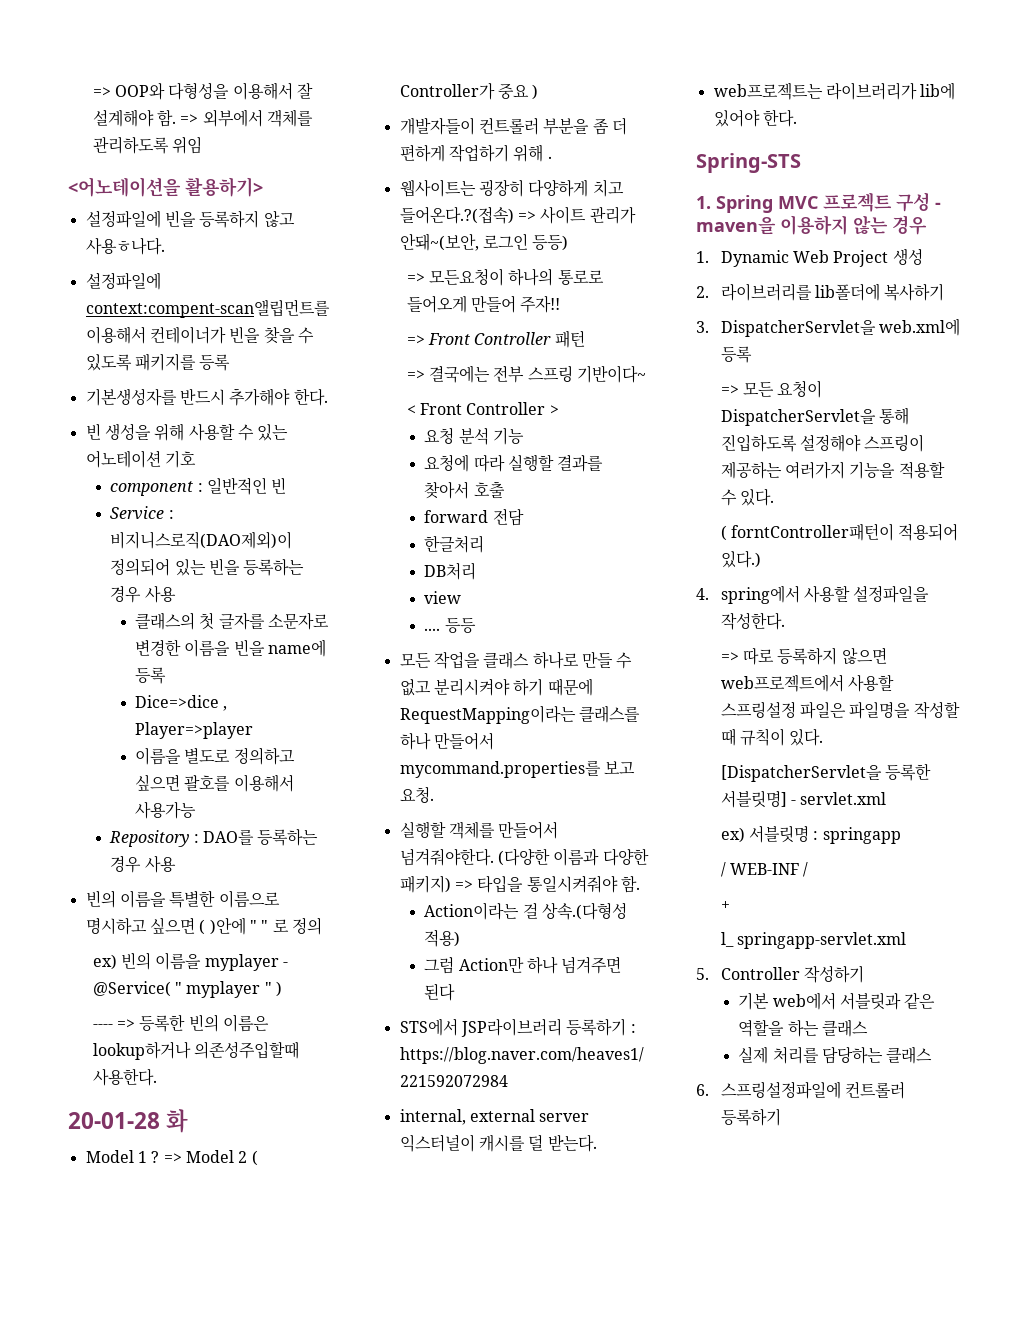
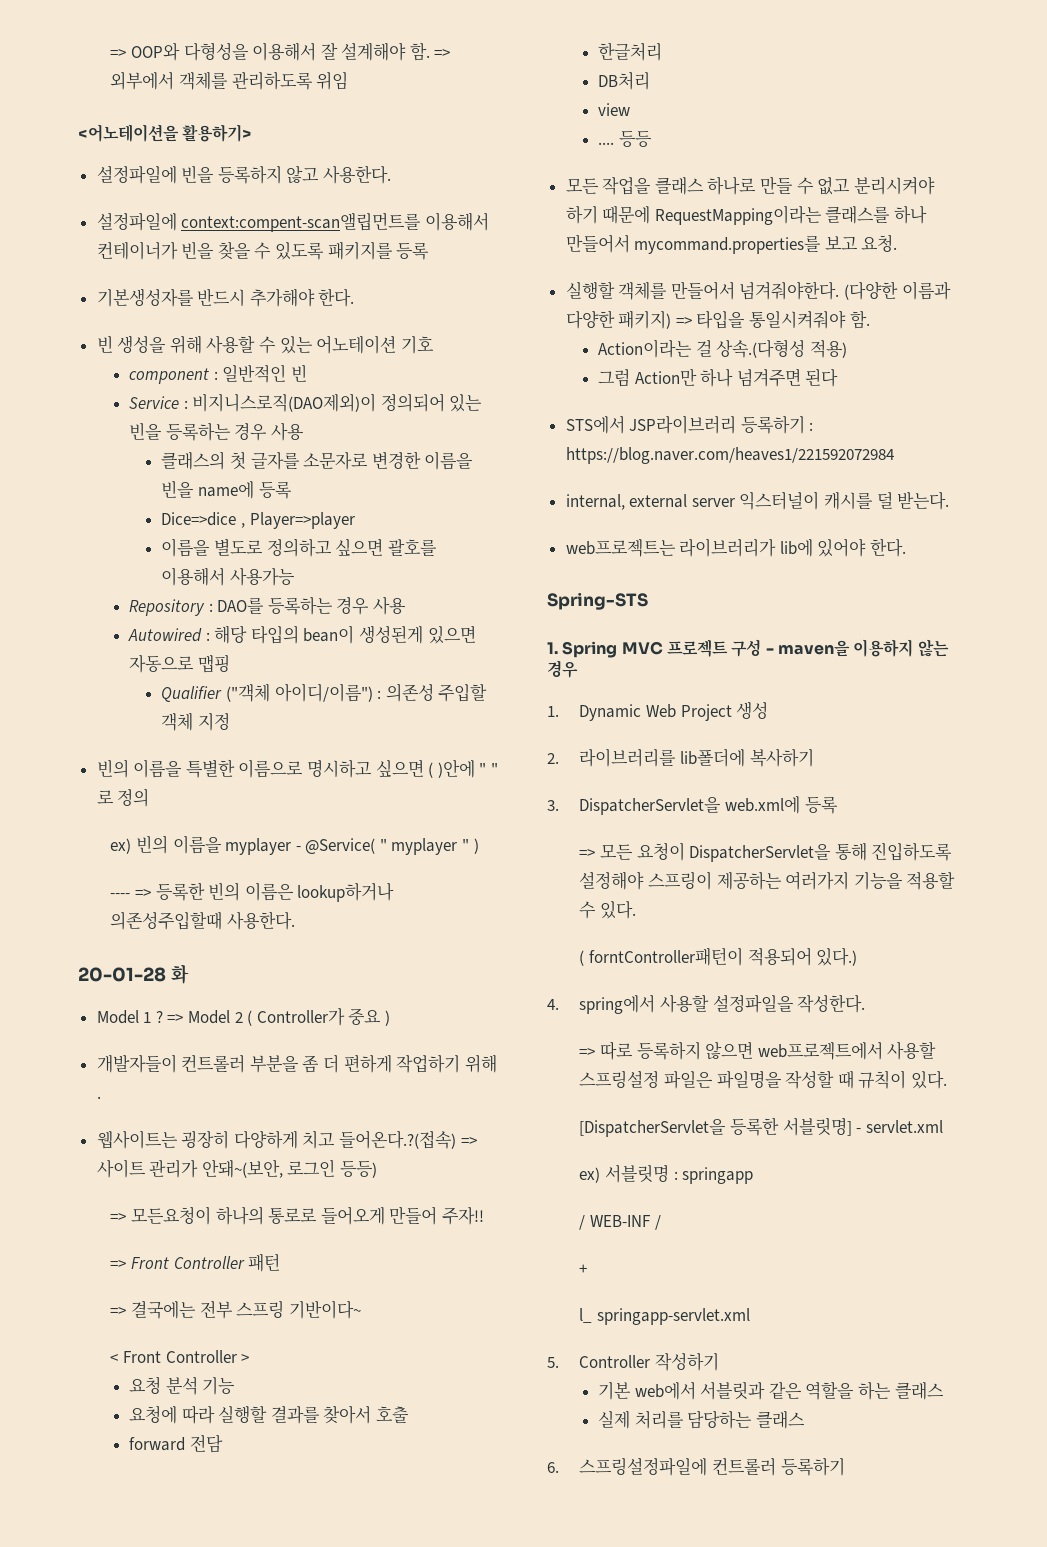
[85,237,165,255] 사용ㅎ나다. -> [323,165,392,184] 사용한다.
(176, 864) none -> [128,625,476,644] [129,654,230,673] [161,683,488,702] [161,712,230,731] // Autowired : 해당 타입의 bean이 생성된게 있으면 자동으로 맵핑 // Qualifier ("객체 아이디/이름") : 의존성 주입할 객체 지정

